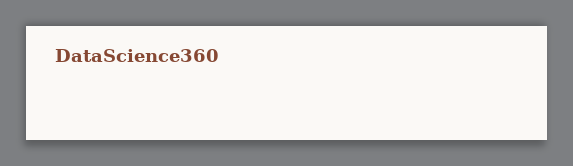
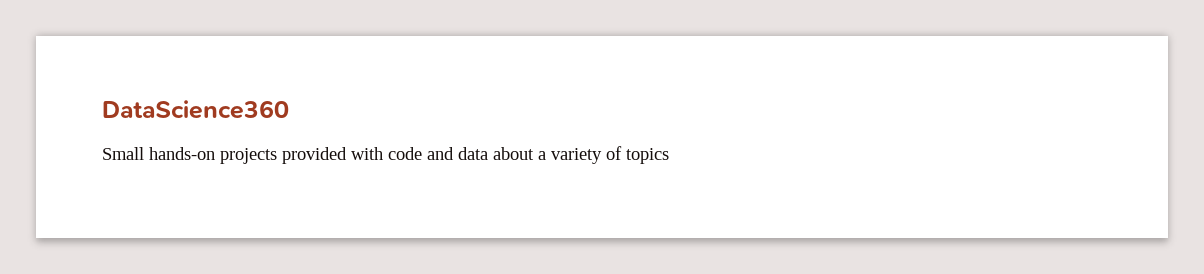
(219, 55) none -> [102,146,669,164] // Small hands-on projects provided with code and data about a variety of topics

